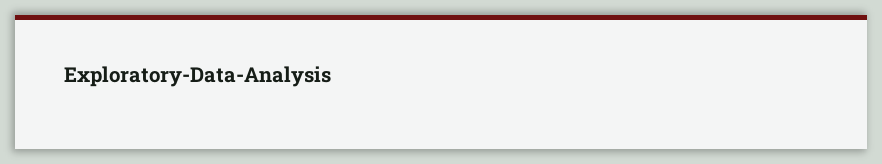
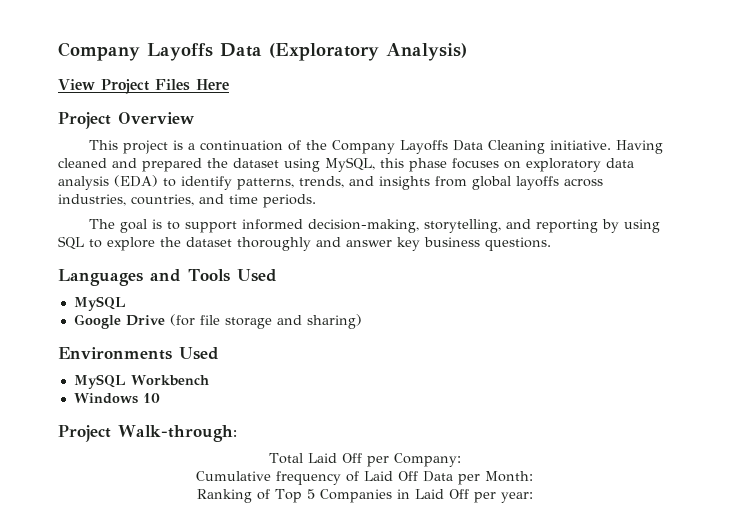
[64,66,331,87] Exploratory-Data-Analysis -> [58,42,467,61] [58,79,229,94] [58,112,194,129] [88,140,663,154] [58,157,634,172] [58,175,603,190] [58,194,316,208] [88,219,660,233] [58,236,551,251] [58,269,277,286] [73,296,126,311] [73,314,362,329] [58,347,219,360] [73,374,209,389] [73,393,160,404] [58,425,237,442] [268,453,461,467] [196,471,533,485] [196,489,533,503] Company Layoffs Data (Exploratory Analysis) // View Project Files Here // Project Overview // This project is a continuation of the Company Layoffs Data Cleaning initiative. Having cleaned and prepared the dataset using MySQL, this phase focuses on exploratory data analysis (EDA) to identify patterns, trends, and insights from global layoffs across industries, countries, and time periods. // The goal is to support informed decision-making, storytelling, and reporting by using SQL to explore the dataset thoroughly and answer key business questions. // Languages and Tools Used // MySQL // Google Drive (for file storage and sharing) // Environments Used // MySQL Workbench // Windows 10 // Project Walk-through: // Total Laid Off per Company: // Cumulative frequency of Laid Off Data per Month: // Ranking of Top 5 Companies in Laid Off per year:

